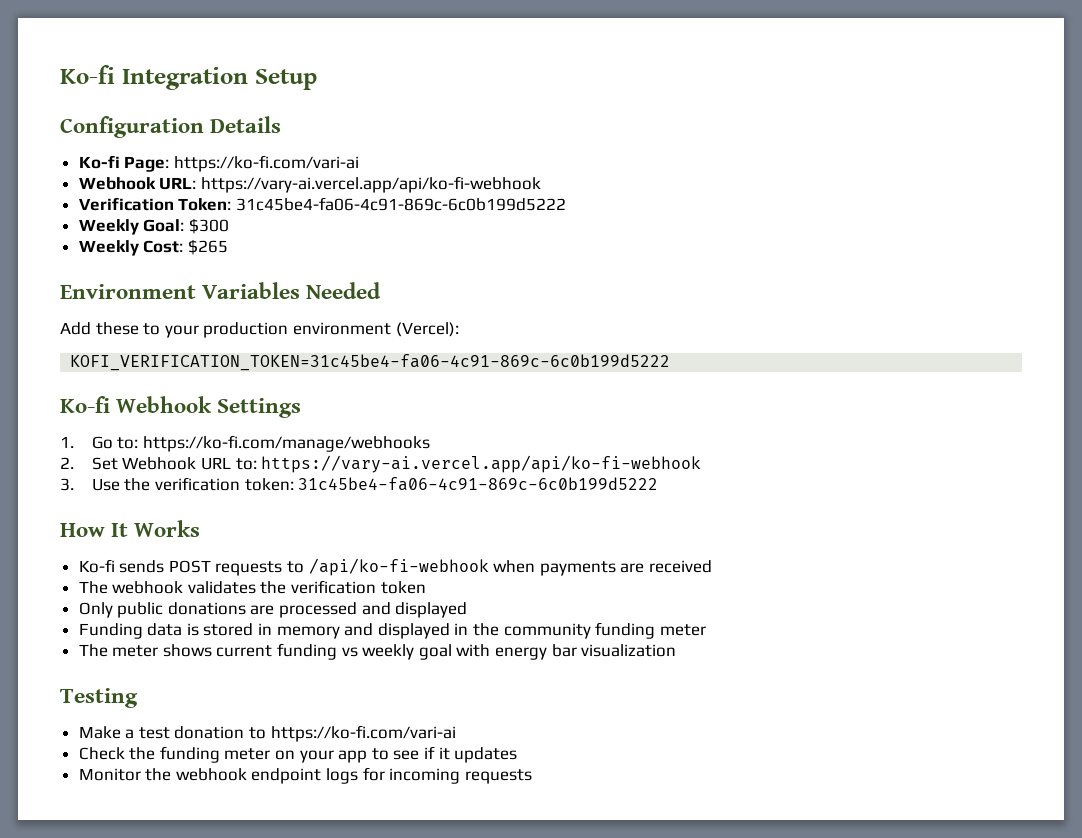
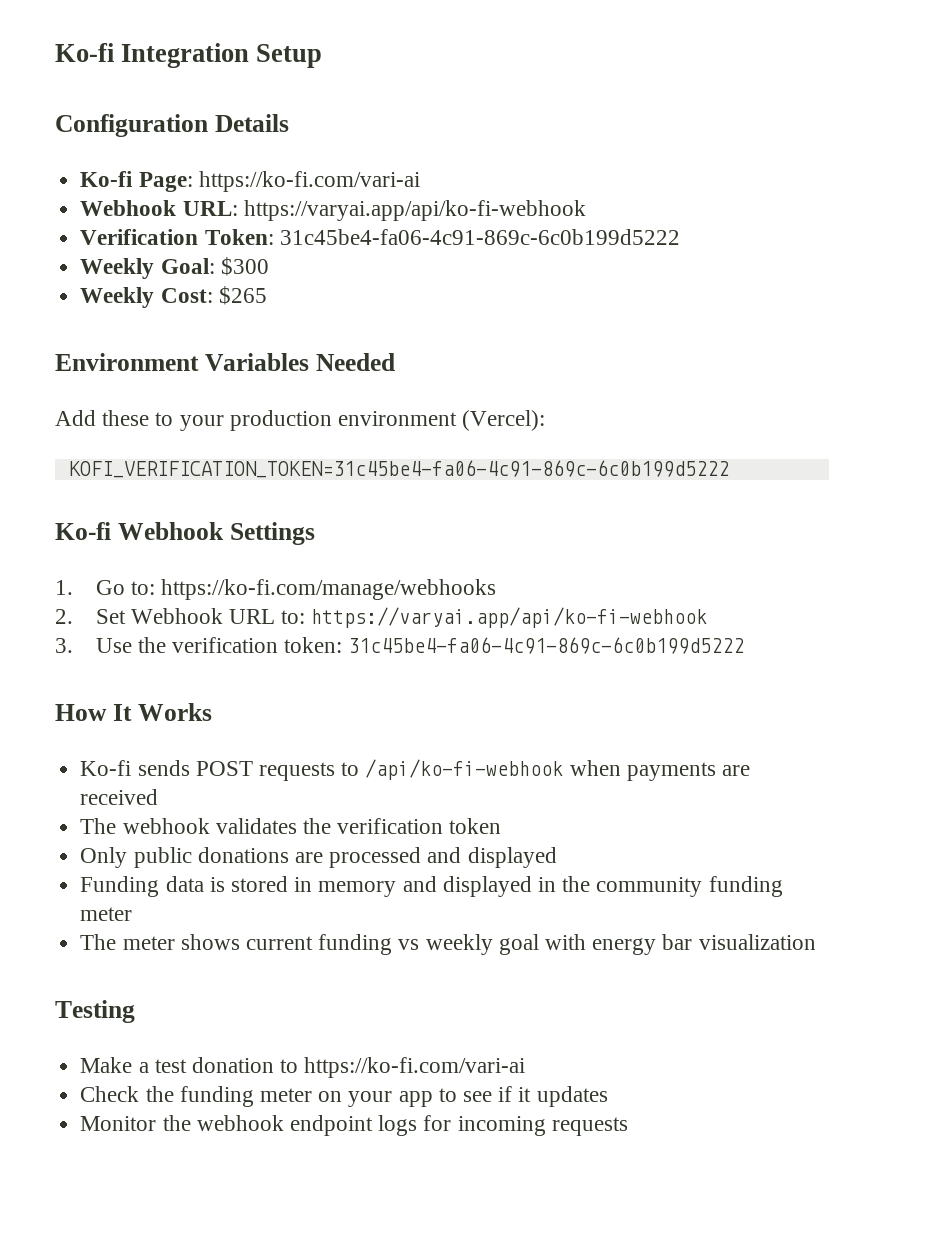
[200,176,541,193] https://vary-ai.vercel.app/api/ko-fi-webhook -> [243,200,586,221] https://varyai.app/api/ko-fi-webhook
[261,455,702,473] https://vary-ai.vercel.app/api/ko-fi-webhook -> [311,607,708,628] https://varyai.app/api/ko-fi-webhook

